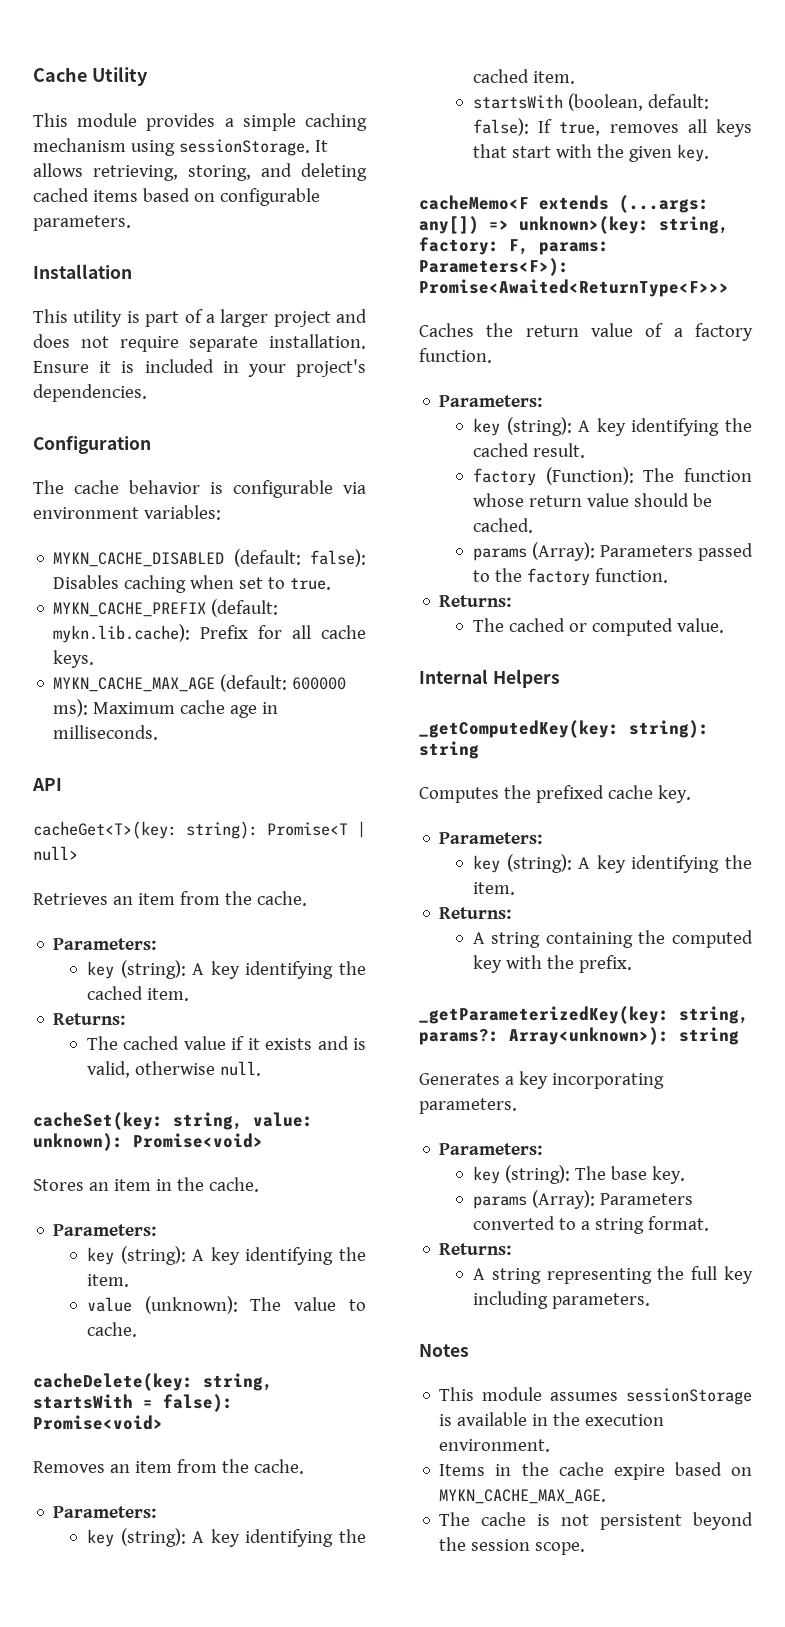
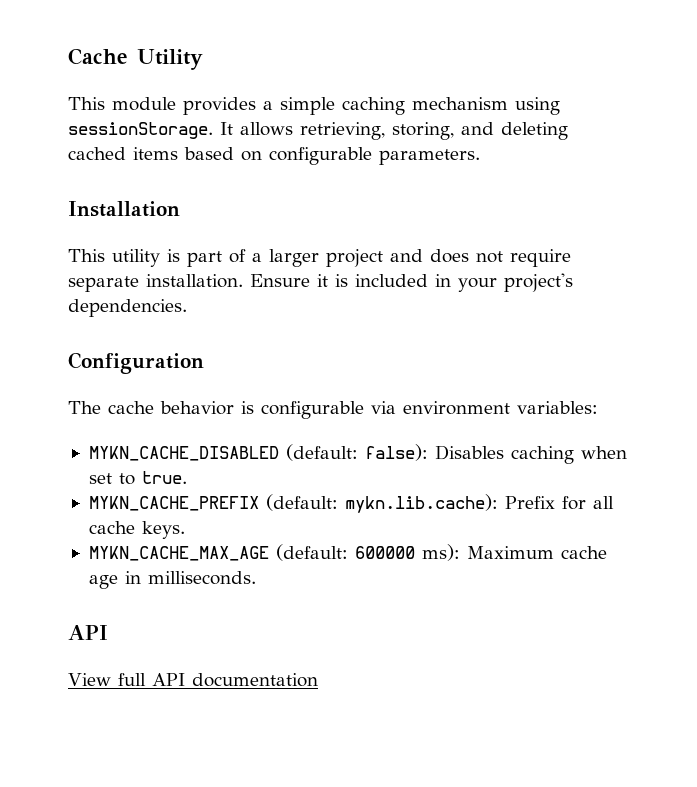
[33,821,366,839] [33,846,78,861] [33,891,307,906] [53,938,157,950] [86,960,366,979] [86,986,189,1001] [53,1013,126,1025] [86,1036,366,1050] [86,1061,261,1078] [33,1112,313,1130] [33,1133,263,1151] [33,1177,259,1192] [53,1224,157,1236] [86,1246,366,1265] [86,1274,129,1287] [86,1296,366,1314] [86,1322,137,1337] [33,1373,273,1391] [33,1394,233,1412] [33,1415,163,1430] [33,1459,304,1474] [53,1506,157,1518] [86,1528,366,1547] [472,69,575,84] [472,93,709,111] [472,118,752,137] [472,144,709,162] [419,195,709,213] [419,216,729,234] [419,237,609,255] [419,258,569,276] [419,279,729,297] [419,323,753,341] [419,348,492,363] [439,395,543,407] [472,417,752,436] [472,443,585,458] [472,467,752,486] [472,493,712,507] [472,518,533,533] [472,542,753,561] [472,568,668,586] [439,595,512,607] [472,618,724,636] [419,669,560,688] [419,720,709,738] [419,741,479,759] [419,785,691,803] [439,832,543,844] [472,854,752,873] [472,882,515,895] [439,907,512,919] [472,930,753,948] [472,955,632,973] [419,1006,749,1024] [419,1027,739,1045] [419,1071,664,1089] [419,1098,517,1114] [439,1143,543,1155] [472,1165,685,1184] [472,1190,693,1209] [472,1216,709,1234] [439,1243,512,1255] [472,1266,753,1284] [472,1291,650,1309] [419,1344,469,1357] [439,1387,752,1405] [439,1412,665,1426] [439,1439,551,1452] [439,1462,752,1480] [439,1489,607,1504] [439,1512,753,1530] [439,1537,586,1555] cacheGet<T>(key: string): Promise<T | null> // Retrieves an item from the cache. // Parameters: // key (string): A key identifying the cached item. // Returns: // The cached value if it exists and is valid, otherwise null. // cacheSet(key: string, value: unknown): Promise<void> // Stores an item in the cache. // Parameters: // key (string): A key identifying the item. // value (unknown): The value to cache. // cacheDelete(key: string, startsWith = false): Promise<void> // Removes an item from the cache. // Parameters: // key (string): A key identifying the cached item. // startsWith (boolean, default: false): If true, removes all keys that start with the given key. // cacheMemo<F extends (...args: any[]) => unknown>(key: string, factory: F, params: Parameters<F>): Promise<Awaited<ReturnType<F>>> // Caches the return value of a factory function. // Parameters: // key (string): A key identifying the cached result. // factory (Function): The function whose return value should be cached. // params (Array): Parameters passed to the factory function. // Returns: // The cached or computed value. // Internal Helpers // _getComputedKey(key: string): string // Computes the prefixed cache key. // Parameters: // key (string): A key identifying the item. // Returns: // A string containing the computed key with the prefix. // _getParameterizedKey(key: string, params?: Array<unknown>): string // Generates a key incorporating parameters. // Parameters: // key (string): The base key. // params (Array): Parameters converted to a string format. // Returns: // A string representing the full key including parameters. // Notes // This module assumes sessionStorage is available in the execution environment. // Items in the cache expire based on MYKN_CACHE_MAX_AGE. // The cache is not persistent beyond the session scope. -> [68,673,318,687] View full API documentation

